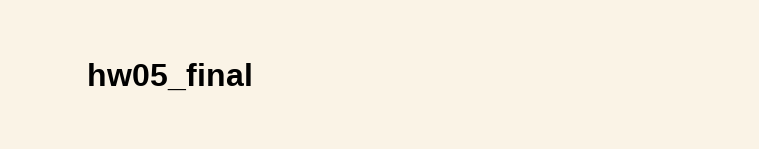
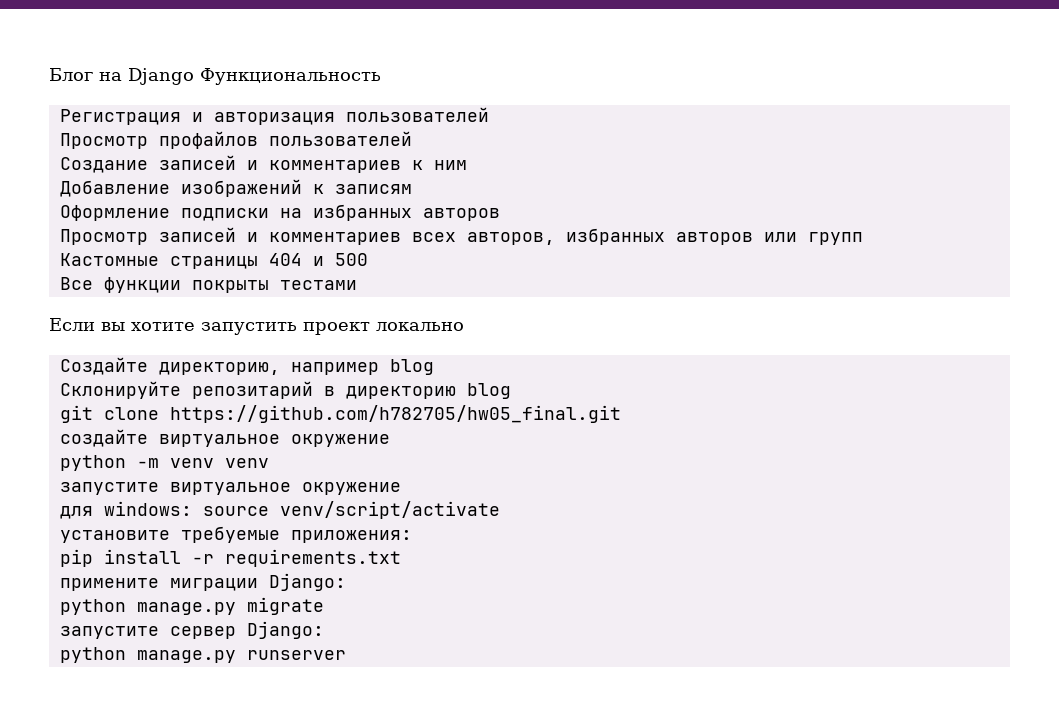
[87,63,253,91] hw05_final -> [49,68,381,85] [59,107,489,125] [59,131,412,149] [59,155,467,173] [59,179,412,197] [59,204,500,221] [59,227,863,245] [59,253,368,269] [59,277,357,293] [49,318,464,335] [59,357,434,375] [59,381,511,399] [59,405,621,423] [59,429,390,447] [59,455,269,471] [59,482,401,495] [59,501,500,519] [59,526,412,543] [59,549,401,567] [59,573,346,591] [59,597,324,615] [59,621,324,639] [59,647,346,663] Блог на Django Функциональность // Регистрация и авторизация пользователей // Просмотр профайлов пользователей // Создание записей и комментариев к ним // Добавление изображений к записям // Оформление подписки на избранных авторов // Просмотр записей и комментариев всех авторов, избранных авторов или групп // Кастомные страницы 404 и 500 // Все функции покрыты тестами // Если вы хотите запустить проект локально // Создайте директорию, например blog // Склонируйте репозитарий в директорию blog // git clone https://github.com/h782705/hw05_final.git // создайте виртуальное окружение // python -m venv venv // запустите виртуальное окружение // для windows: source venv/script/activate // установите требуемые приложения: // pip install -r requirements.txt // примените миграции Django: // python manage.py migrate // запустите сервер Django: // python manage.py runserver

